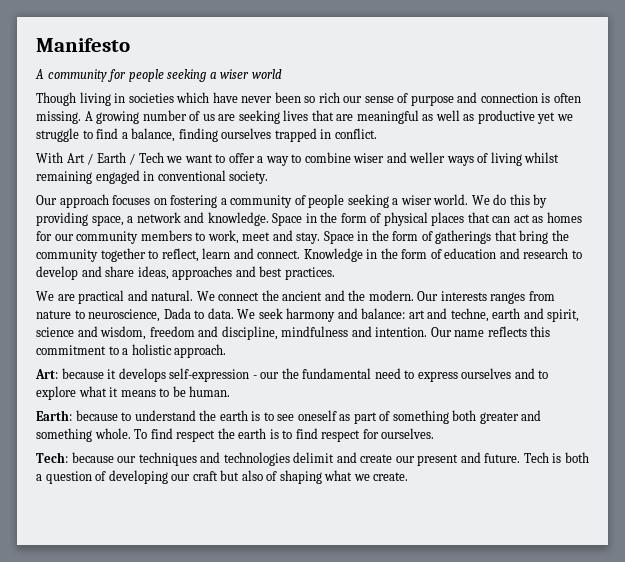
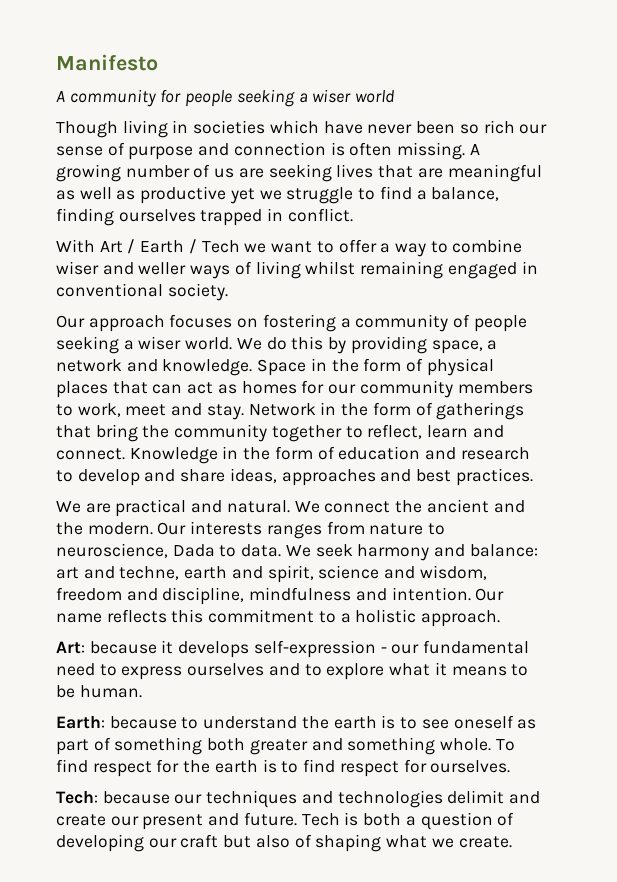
[323,231,354,244] Space -> [248,403,316,416] Network
[281,368,299,379] the -> (420, 649) none
(216, 436) none -> [156,759,180,773] for

